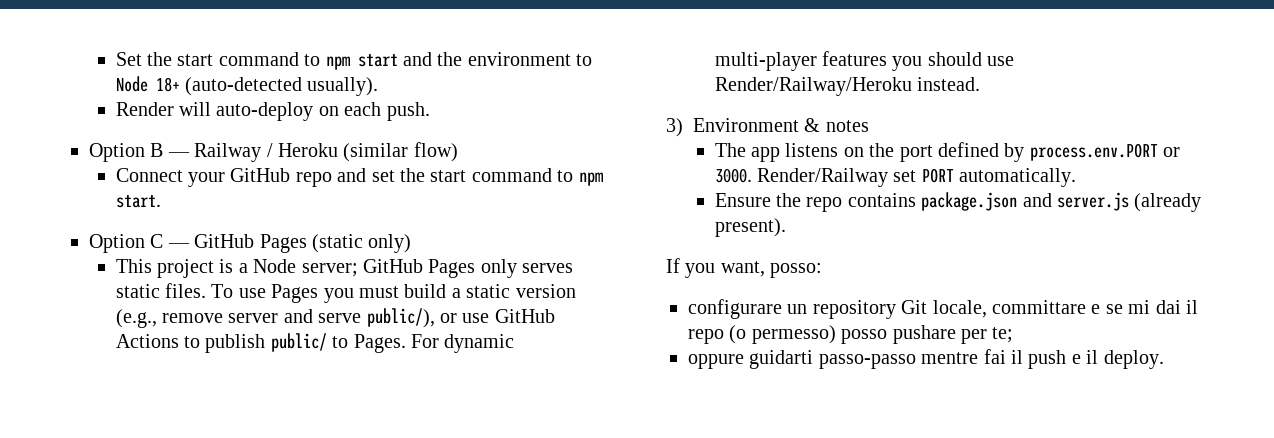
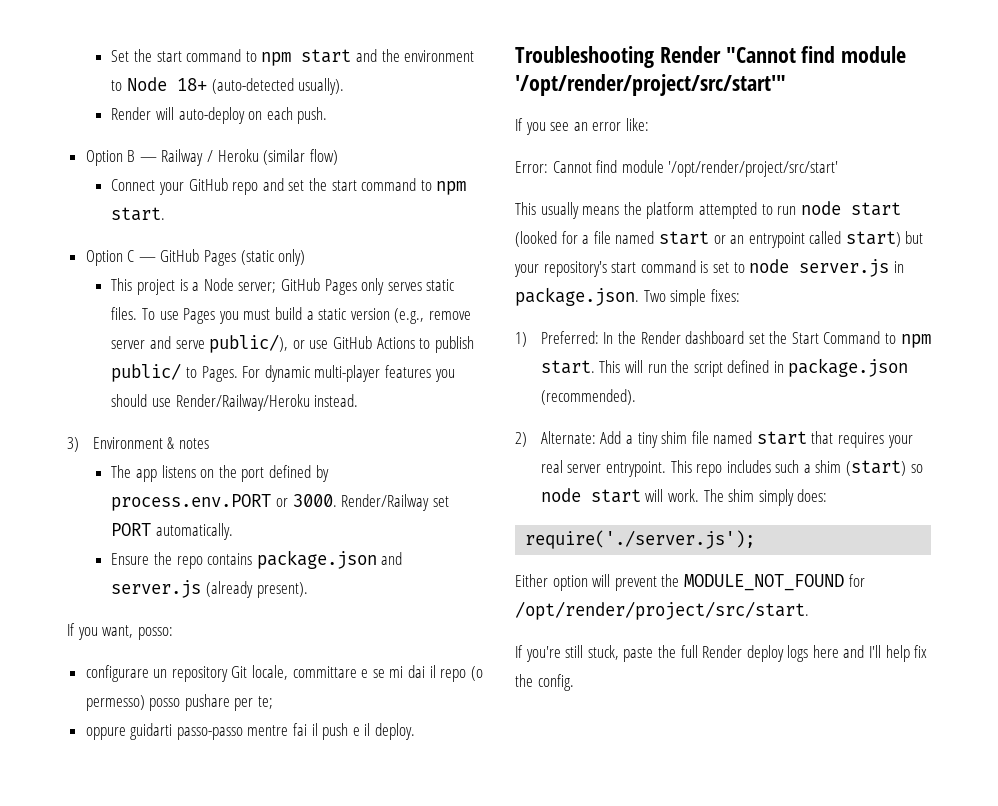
(1164, 359) none -> [515,46,907,68] [515,74,786,96] [515,118,649,135] [515,160,839,177] [515,201,901,219] [515,231,924,248] [514,259,904,277] [515,287,740,306] [515,331,931,348] [540,358,909,377] [540,389,636,405] [515,431,913,448] [540,460,923,477] [540,488,828,506] [525,530,756,549] [515,574,865,591] [515,601,809,620] [515,645,928,662] [515,674,574,691] // Troubleshooting Render "Cannot find module '/opt/render/project/src/start'" // If you see an error like: // Error: Cannot find module '/opt/render/project/src/start' // This usually means the platform attempted to run node start (looked for a file named start or an entrypoint called start) but your repository's start command is set to node server.js in package.json. Two simple fixes: // 1) Preferred: In the Render dashboard set the Start Command to npm start. This will run the script defined in package.json (recommended). // 2) Alternate: Add a tiny shim file named start that requires your real server entrypoint. This repo includes such a shim (start) so node start will work. The shim simply does: // require('./server.js'); // Either option will prevent the MODULE_NOT_FOUND for /opt/render/project/src/start. // If you're still stuck, paste the full Render deploy logs here and I'll help fix the config.

